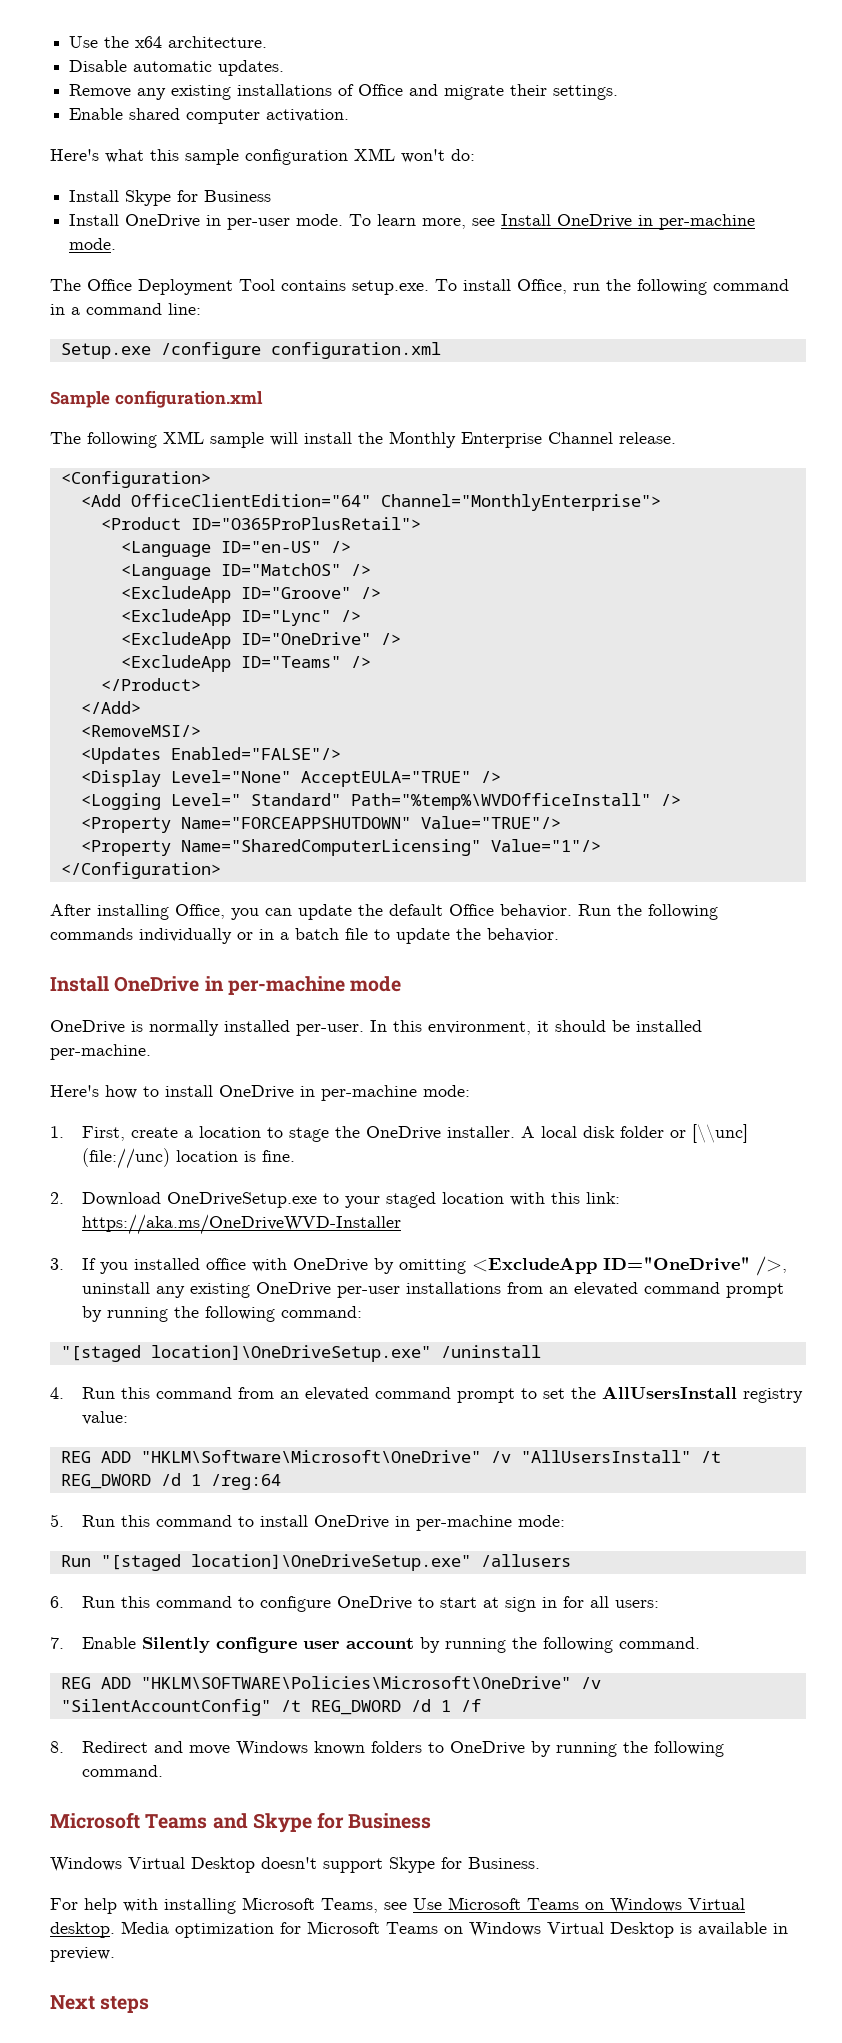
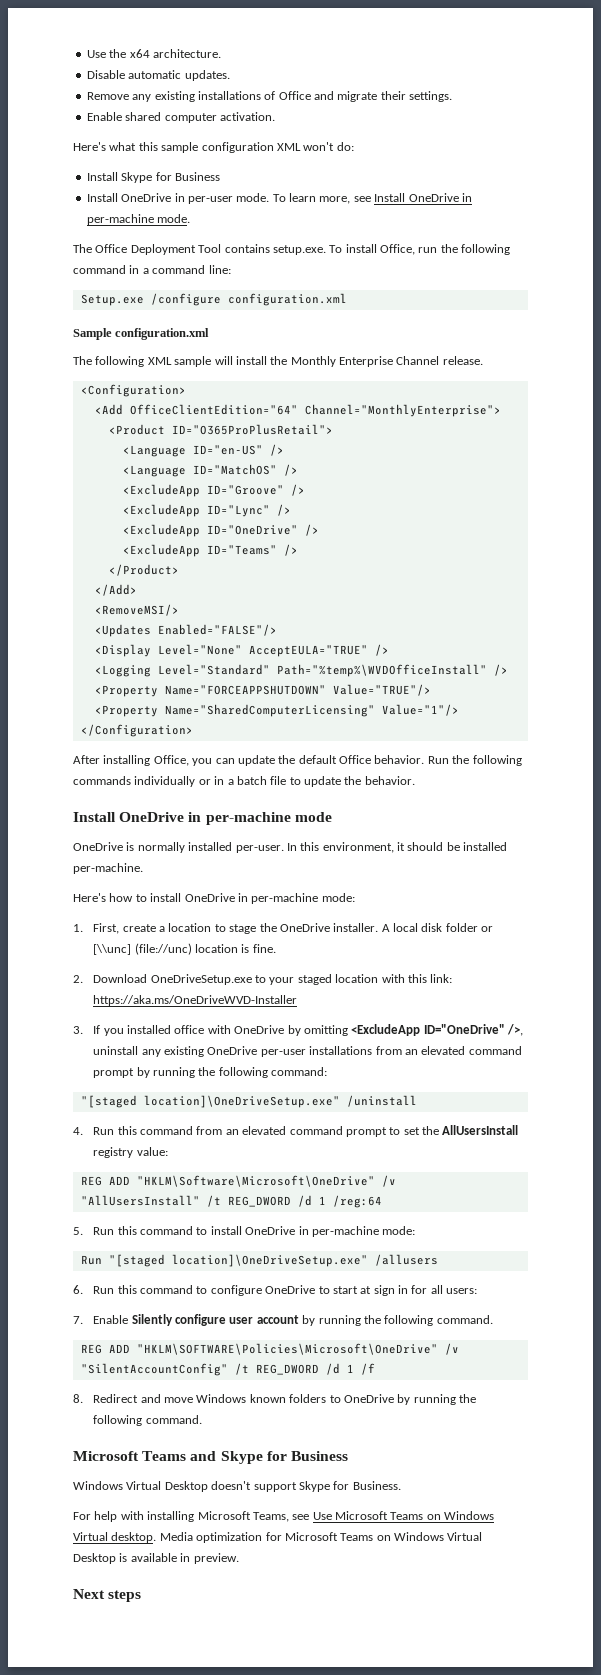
[170,793,341,806] Level=" Standard" -> [157,664,270,675] Level="Standard"

